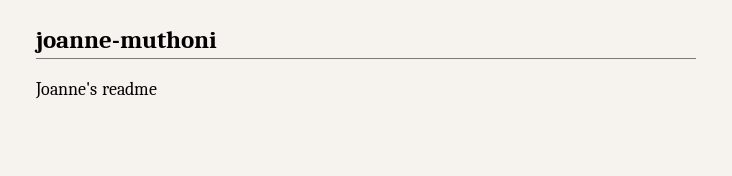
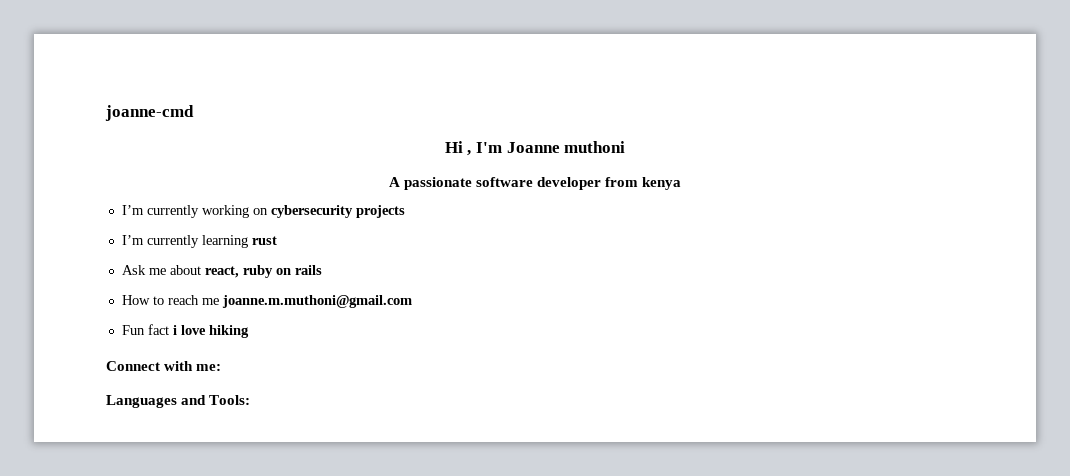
[34,31,217,53] [35,81,157,99] joanne-muthoni // Joanne's readme -> [105,105,194,121] [444,141,626,156] [388,177,682,190] [121,205,405,218] [121,235,277,248] [121,265,322,278] [121,295,412,308] [121,324,249,338] [106,361,222,371] [106,395,251,408] joanne-cmd // Hi , I'm Joanne muthoni // A passionate software developer from kenya // I’m currently working on cybersecurity projects // I’m currently learning rust // Ask me about react, ruby on rails // How to reach me joanne.m.muthoni@gmail.com // Fun fact i love hiking // Connect with me: // Languages and Tools:

